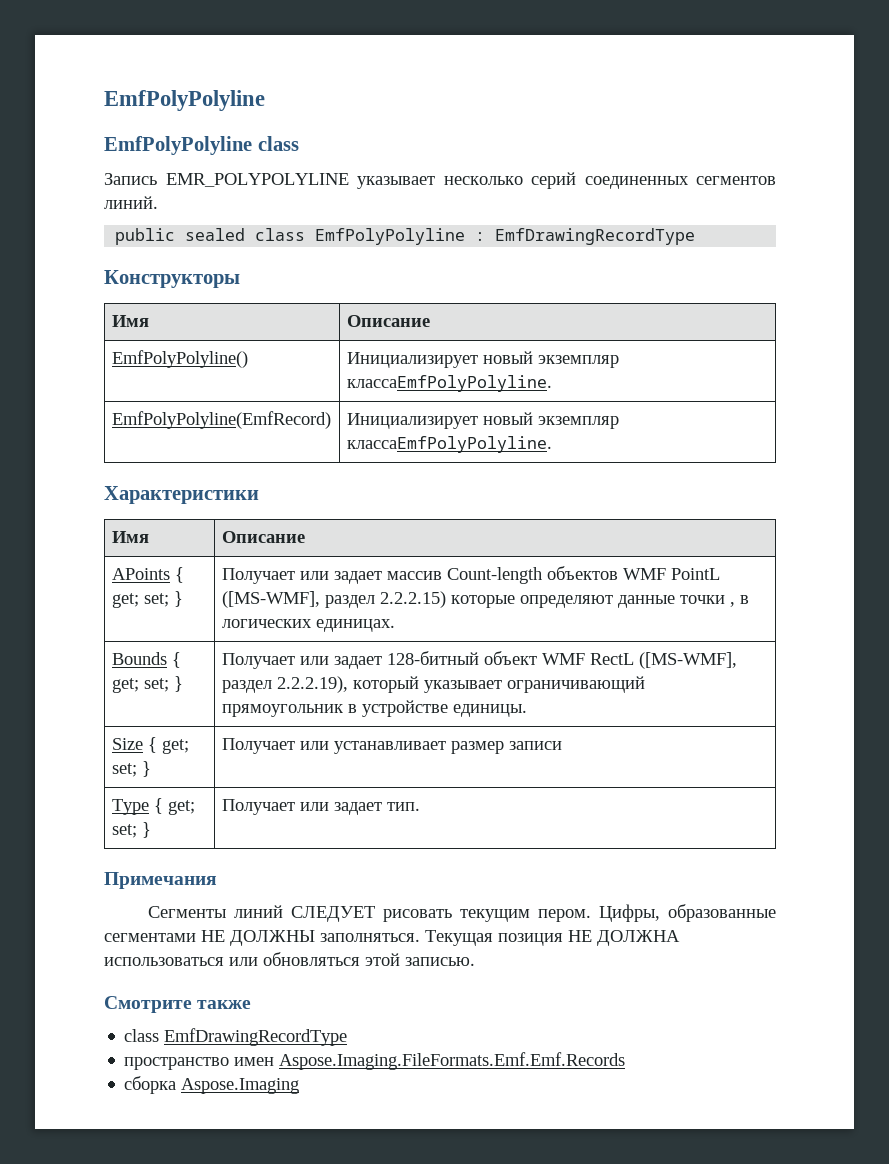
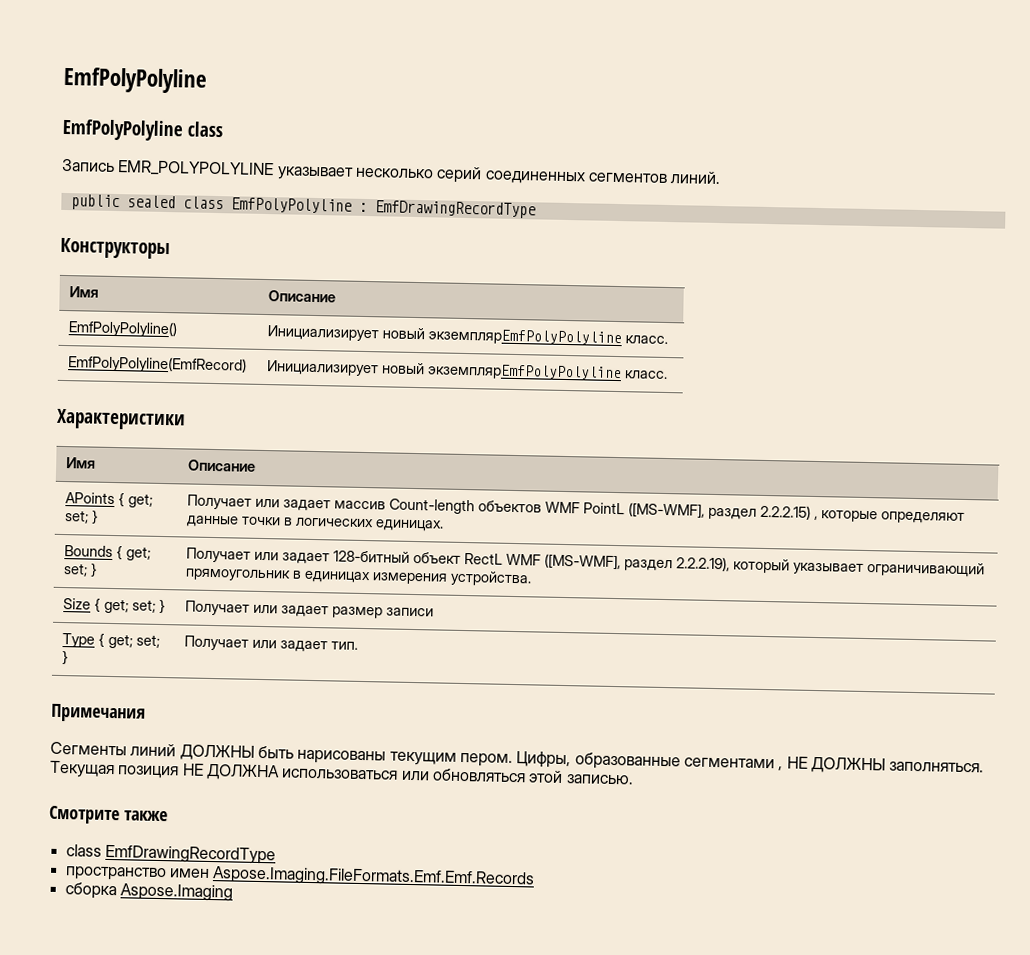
[537,355,619,368] [346,375,552,392] экземпляр классаEmfPolyPolyline. -> [428,328,669,347] экземплярEmfPolyPolyline класс.
[537,416,619,429] [346,436,552,453] экземпляр классаEmfPolyPolyline. -> [427,363,669,382] экземплярEmfPolyPolyline класс.
(446, 599) none -> [814,515,819,521] ,
[729,602,735,607] , -> (282, 521) none
[541,653,634,665] WMF RectL -> [464,553,542,566] RectL WMF
[361,700,527,717] устройстве единицы. -> [304,570,533,587] единицах измерения устройства.
[333,741,446,754] устанавливает -> [281,605,330,618] задает
[290,906,452,922] СЛЕДУЕТ рисовать -> [179,744,387,765] ДОЛЖНЫ быть нарисованы
(196, 937) none -> [778,766,784,771] ,

